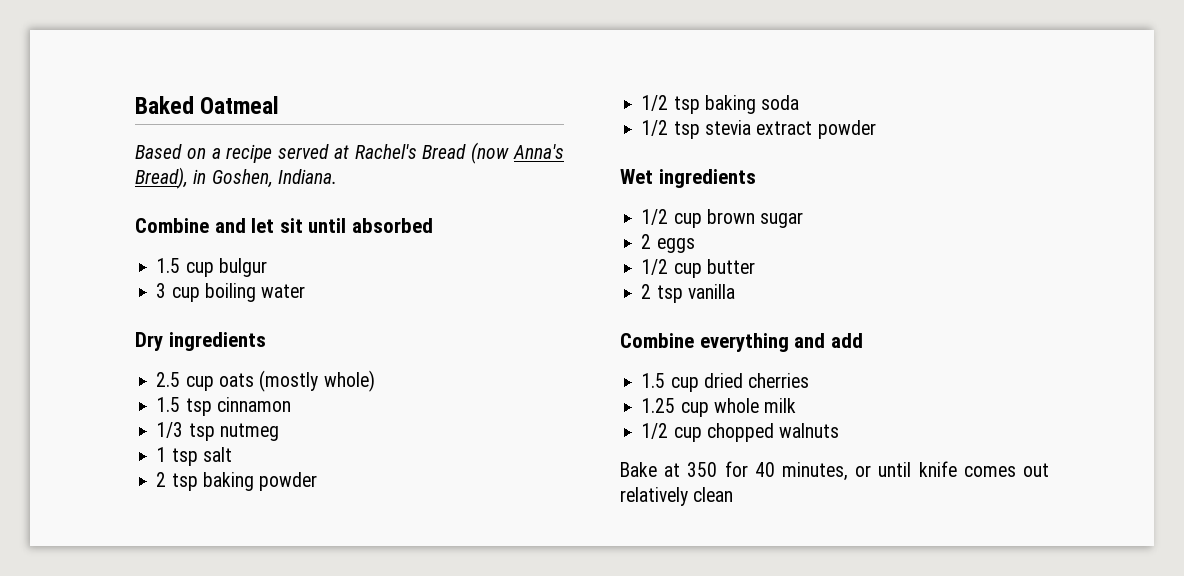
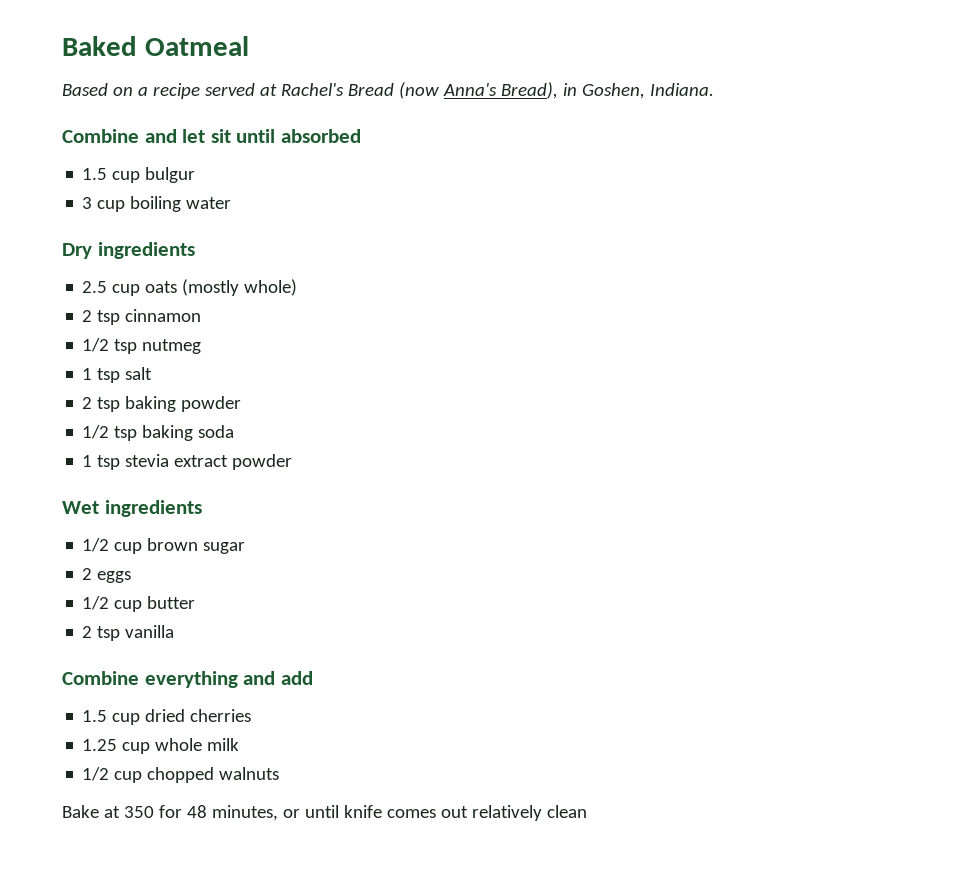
[156,397,181,412] 1.5 -> [82,310,93,322] 2
[156,422,184,438] 1/3 -> [82,338,110,352] 1/2
[641,120,669,136] 1/2 -> [82,455,93,467] 1
[754,462,775,477] 40 -> [186,805,207,818] 48

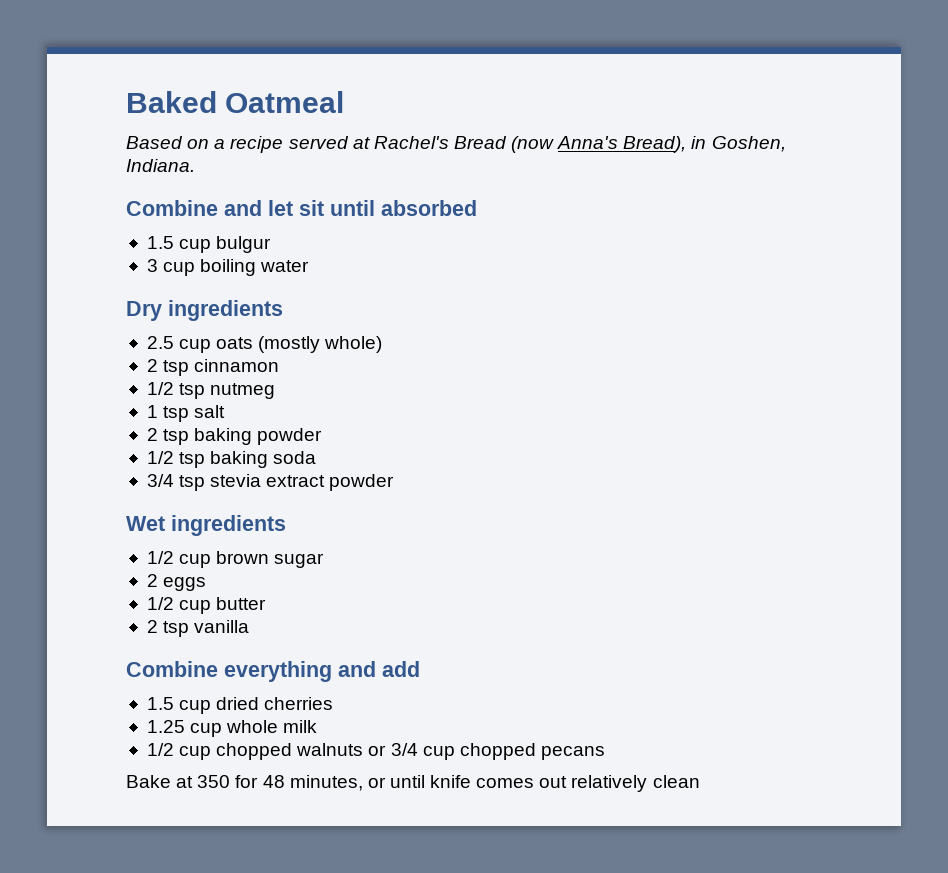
[82,455,93,467] 1 -> [146,474,174,487] 3/4
(280, 773) none -> [368,743,605,760] or 3/4 cup chopped pecans

